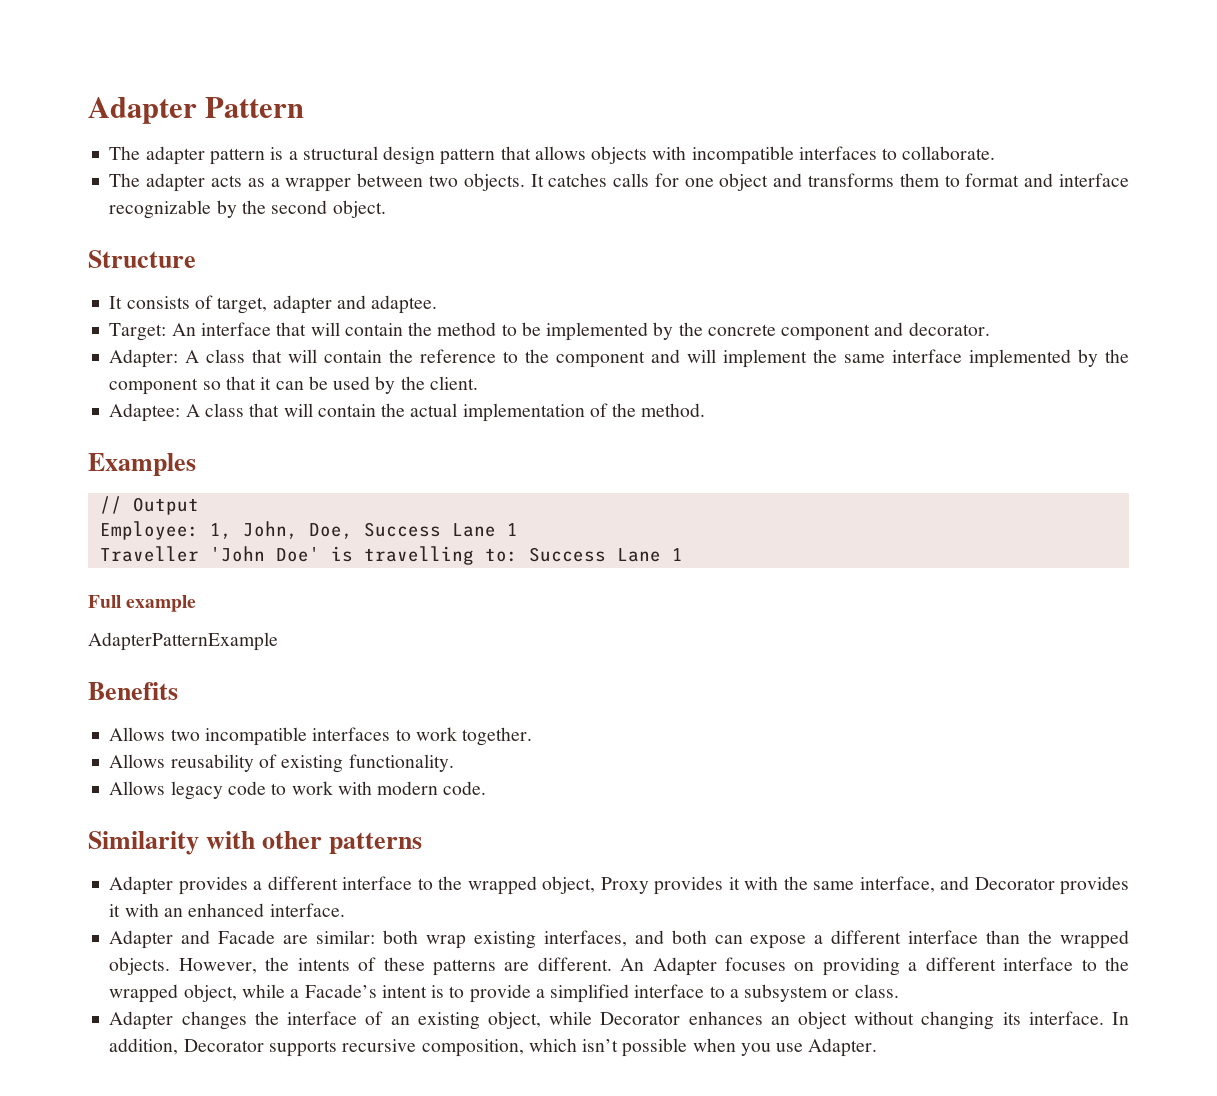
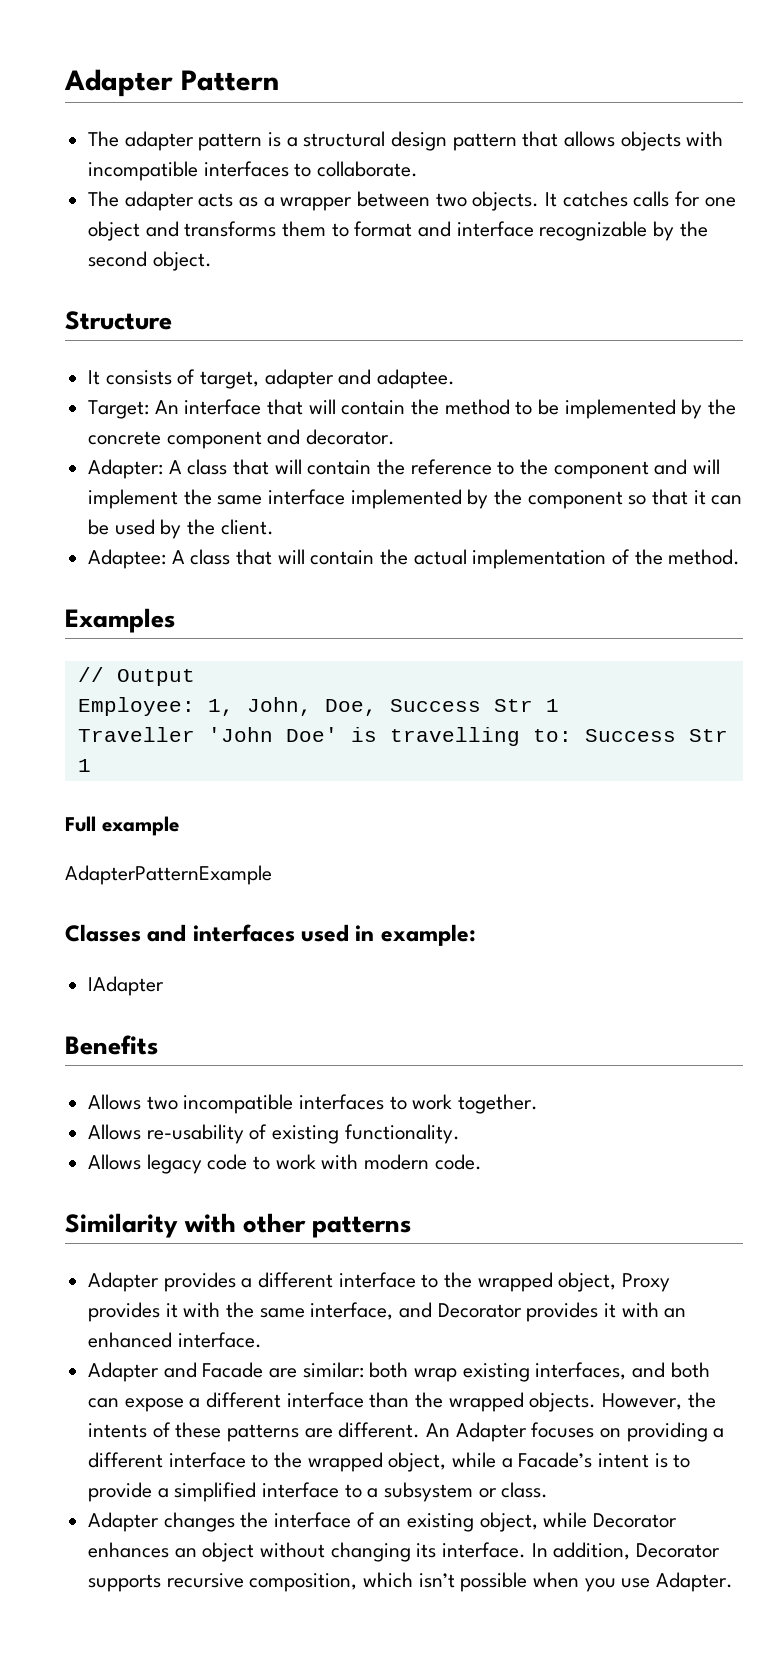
[451,523,496,537] Lane -> [493,699,533,712] Str
[616,548,661,562] Lane -> [688,729,728,742] Str
(278, 641) none -> [65,924,476,946] [88,976,165,996] // Classes and interfaces used in example: // IAdapter
[170,754,254,772] reusability -> [146,1124,244,1144] re-usability

